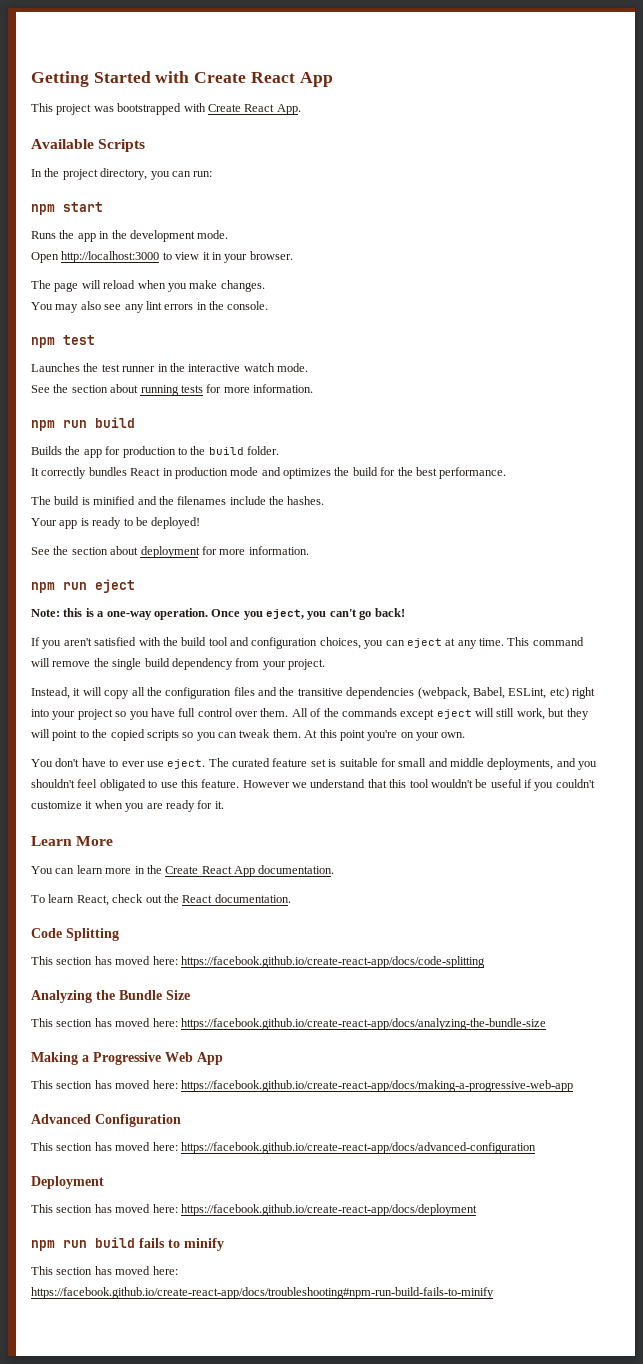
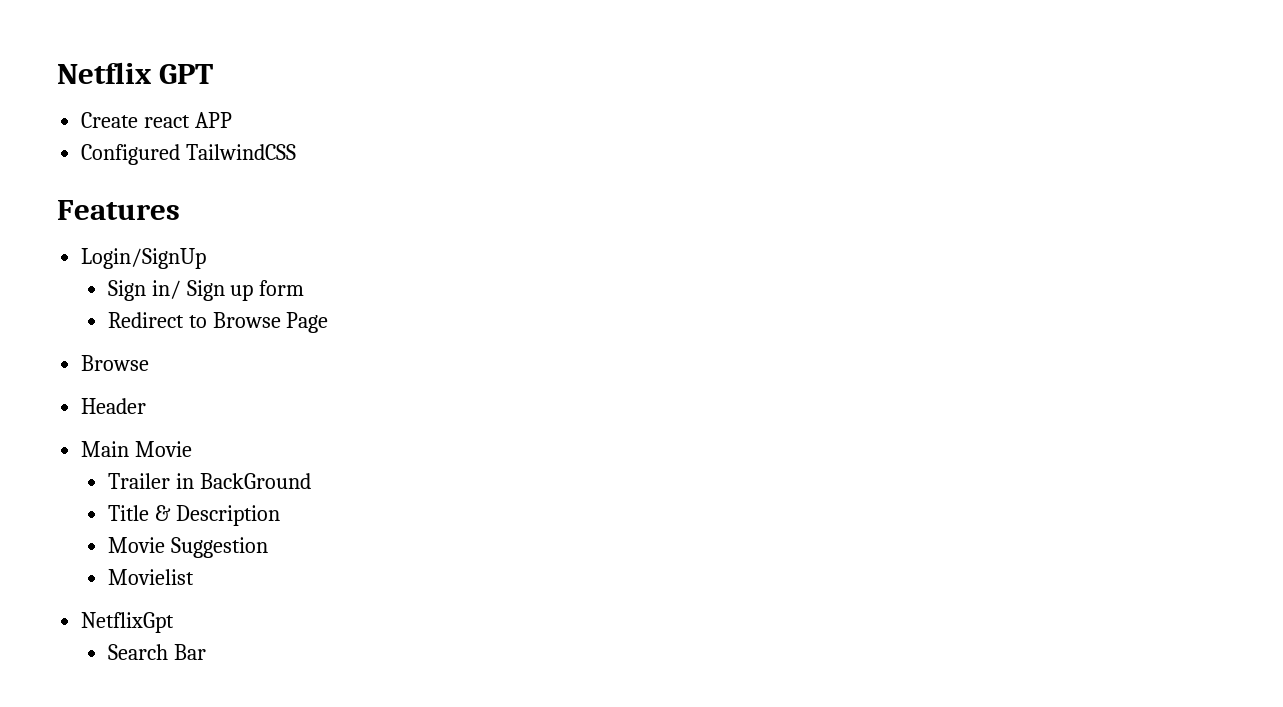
[31,71,333,87] [31,103,301,115] [31,139,146,152] [31,168,213,180] [31,202,103,215] [31,230,229,242] [31,251,293,263] [31,280,265,292] [31,301,269,313] [31,335,95,348] [31,363,308,372] [31,384,313,396] [31,417,135,431] [31,446,279,458] [31,467,507,479] [31,496,325,505] [31,517,201,529] [31,546,309,558] [31,579,135,593] [31,608,405,620] [31,637,584,649] [31,658,325,670] [31,687,595,699] [31,708,589,720] [31,729,466,741] [31,758,598,770] [31,779,595,791] [31,800,224,812] [31,836,114,846] [31,865,335,877] [31,894,291,906] [31,928,119,941] [31,956,485,968] [31,990,190,1003] [31,1018,546,1030] [31,1052,223,1065] [31,1080,573,1092] [31,1114,181,1127] [31,1142,536,1154] [31,1176,104,1189] [31,1204,477,1216] [31,1237,224,1251] [31,1266,178,1275] [31,1287,494,1299] Getting Started with Create React App // This project was bootstrapped with Create React App. // Available Scripts // In the project directory, you can run: // npm start // Runs the app in the development mode. // Open http://localhost:3000 to view it in your browser. // The page will reload when you make changes. // You may also see any lint errors in the console. // npm test // Launches the test runner in the interactive watch mode. // See the section about running tests for more information. // npm run build // Builds the app for production to the build folder. // It correctly bundles React in production mode and optimizes the build for the best performance. // The build is minified and the filenames include the hashes. // Your app is ready to be deployed! // See the section about deployment for more information. // npm run eject // Note: this is a one-way operation. Once you eject, you can't go back! // If you aren't satisfied with the build tool and configuration choices, you can eject at any time. This command will remove the single build dependency from your project. // Instead, it will copy all the configuration files and the transitive dependencies (webpack, Babel, ESLint, etc) right into your project so you have full control over them. All of the commands except eject will still work, but they will point to the copied scripts so you can tweak them. At this point you're on your own. // You don't have to ever use eject. The curated feature set is suitable for small and middle deployments, and you shouldn't feel obligated to use this feature. However we understand that this tool wouldn't be useful if you couldn't customize it when you are ready for it. // Learn More // You can learn more in the Create React App documentation. // To learn React, check out the React documentation. // Code Splitting // This section has moved here: https://facebook.github.io/create-react-app/docs/code-splitting // Analyzing the Bundle Size // This section has moved here: https://facebook.github.io/create-react-app/docs/analyzing-the-bundle-size // Making a Progressive Web App // This section has moved here: https://facebook.github.io/create-react-app/docs/making-a-progressive-web-app // Advanced Configuration // This section has moved here: https://facebook.github.io/create-react-app/docs/advanced-configuration // Deployment // This section has moved here: https://facebook.github.io/create-react-app/docs/deployment // npm run build fails to minify // This section has moved here: https://facebook.github.io/create-react-app/docs/troubleshooting#npm-run-build-fails-to-minify -> [57,62,214,84] [81,112,233,128] [81,144,297,165] [57,200,180,220] [81,248,207,269] [107,280,305,301] [107,312,329,333] [81,355,150,371] [81,398,147,414] [81,441,193,457] [107,473,311,489] [107,505,280,526] [107,537,268,558] [107,569,194,585] [81,612,175,633] [107,644,206,660] Netflix GPT // Create react APP // Configured TailwindCSS // Features // Login/SignUp // Sign in/ Sign up form // Redirect to Browse Page // Browse // Header // Main Movie // Trailer in BackGround // Title & Description // Movie Suggestion // Movielist // NetflixGpt // Search Bar

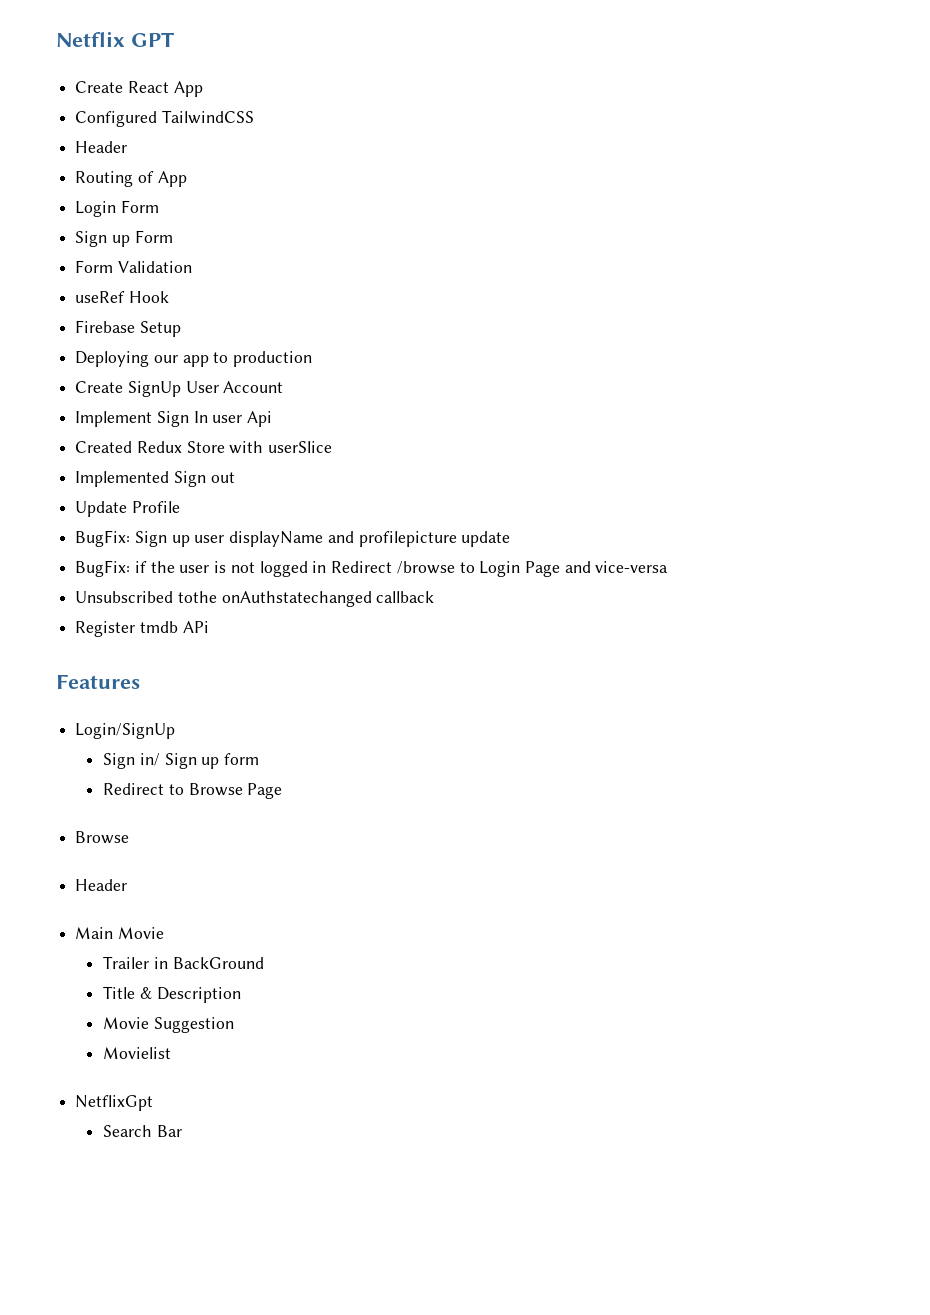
[144,112,233,128] react APP -> [127,81,203,97] React App
(297, 152) none -> [75,141,128,153] [75,171,187,187] [75,200,159,217] [75,230,173,247] [75,260,192,273] [75,291,169,303] [75,320,181,337] [75,351,313,367] [75,381,284,397] [75,411,273,427] [75,441,333,454] [75,471,235,487] [75,501,180,517] [75,530,511,547] [75,560,669,577] [75,591,435,607] [75,621,209,637] // Header // Routing of App // Login Form // Sign up Form // Form Validation // useRef Hook // Firebase Setup // Deploying our app to production // Create SignUp User Account // Implement Sign In user Api // Created Redux Store with userSlice // Implemented Sign out // Update Profile // BugFix: Sign up user displayName and profilepicture update // BugFix: if the user is not logged in Redirect /browse to Login Page and vice-versa // Unsubscribed tothe onAuthstatechanged callback // Register tmdb APi

